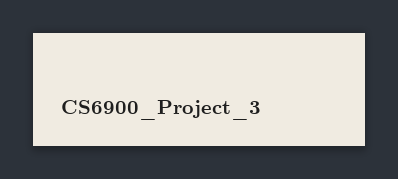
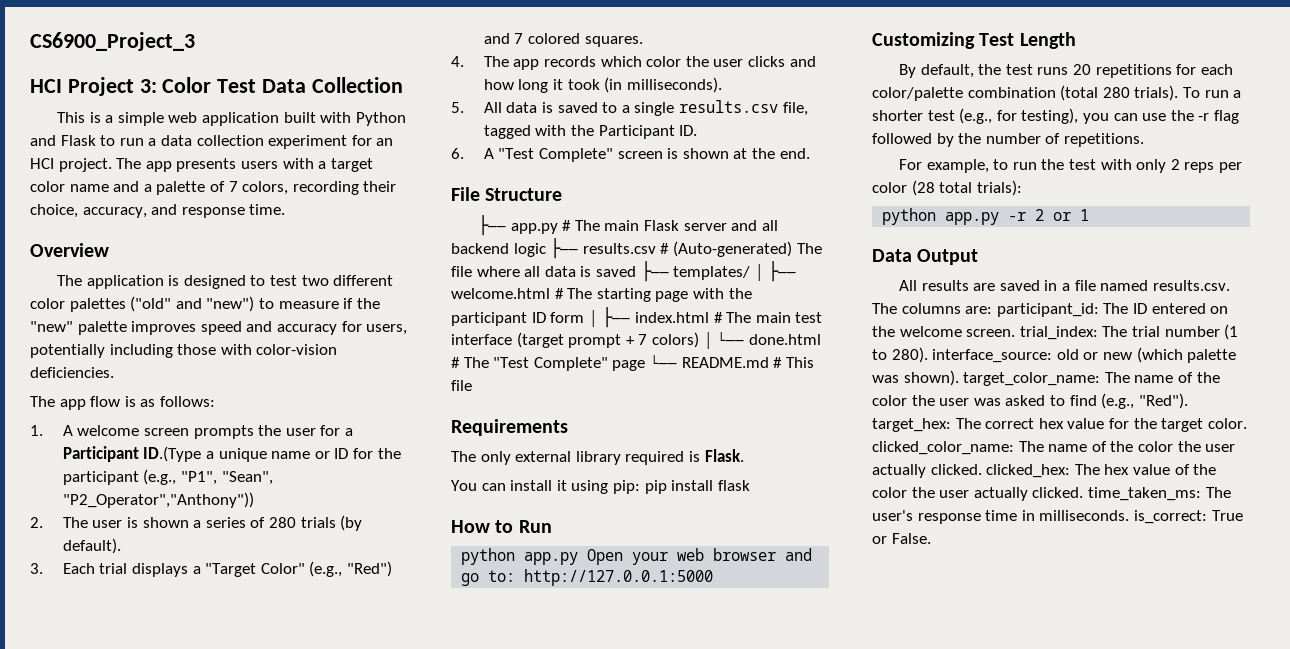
(261, 110) none -> [30,77,403,96] [56,112,406,126] [30,135,394,149] [30,158,373,172] [30,181,397,195] [30,204,286,218] [30,243,109,257] [56,275,394,289] [30,296,380,312] [30,321,408,335] [30,344,338,358] [30,367,114,378] [30,396,215,410] [30,425,353,439] [62,446,401,462] [62,469,273,485] [62,492,254,508] [30,515,363,531] [62,538,121,554] [30,561,392,577] [483,33,643,47] [451,56,816,70] [483,77,722,93] [451,100,808,116] [483,125,698,139] [451,148,810,162] [451,187,563,201] [477,215,778,236] [451,238,822,259] [451,261,797,282] [451,288,752,302] [451,307,823,328] [451,331,821,349] [451,354,814,371] [451,380,472,391] [451,419,568,436] [451,449,744,465] [451,480,750,494] [451,520,552,533] [461,548,813,565] [461,569,714,586] [872,32,1076,49] [898,64,1233,78] [872,85,1242,101] [872,108,1239,124] [872,133,1144,147] [898,159,1242,173] [872,180,1022,196] [882,208,1090,225] [872,249,979,265] [898,280,1230,291] [872,303,1229,317] [872,324,1239,340] [872,347,1237,363] [872,370,1220,386] [872,393,1188,409] [872,418,1247,432] [872,441,1236,455] [872,464,1217,478] [872,487,1231,501] [872,510,1243,524] [872,533,931,544] // HCI Project 3: Color Test Data Collection // This is a simple web application built with Python and Flask to run a data collection experiment for an HCI project. The app presents users with a target color name and a palette of 7 colors, recording their choice, accuracy, and response time. // Overview // The application is designed to test two different color palettes ("old" and "new") to measure if the "new" palette improves speed and accuracy for users, potentially including those with color-vision deficiencies. // The app flow is as follows: // 1. A welcome screen prompts the user for a Participant ID.(Type a unique name or ID for the participant (e.g., "P1", "Sean", "P2_Operator","Anthony")) // 2. The user is shown a series of 280 trials (by default). // 3. Each trial displays a "Target Color" (e.g., "Red") and 7 colored squares. // 4. The app records which color the user clicks and how long it took (in milliseconds). // 5. All data is saved to a single results.csv file, tagged with the Participant ID. // 6. A "Test Complete" screen is shown at the end. // File Structure // ├── app.py # The main Flask server and all backend logic ├── results.csv # (Auto-generated) The file where all data is saved ├── templates/ │ ├── welcome.html # The starting page with the participant ID form │ ├── index.html # The main test interface (target prompt + 7 colors) │ └── done.html # The "Test Complete" page └── README.md # This file // Requirements // The only external library required is Flask. // You can install it using pip: pip install flask // How to Run // python app.py Open your web browser and go to: http://127.0.0.1:5000 // Customizing Test Length // By default, the test runs 20 repetitions for each color/palette combination (total 280 trials). To run a shorter test (e.g., for testing), you can use the -r flag followed by the number of repetitions. // For example, to run the test with only 2 reps per color (28 total trials): // python app.py -r 2 or 1 // Data Output // All results are saved in a file named results.csv. The columns are: participant_id: The ID entered on the welcome screen. trial_index: The trial number (1 to 280). interface_source: old or new (which palette was shown). target_color_name: The name of the color the user was asked to find (e.g., "Red"). target_hex: The correct hex value for the target color. clicked_color_name: The name of the color the user actually clicked. clicked_hex: The hex value of the color the user actually clicked. time_taken_ms: The user's response time in milliseconds. is_correct: True or False.

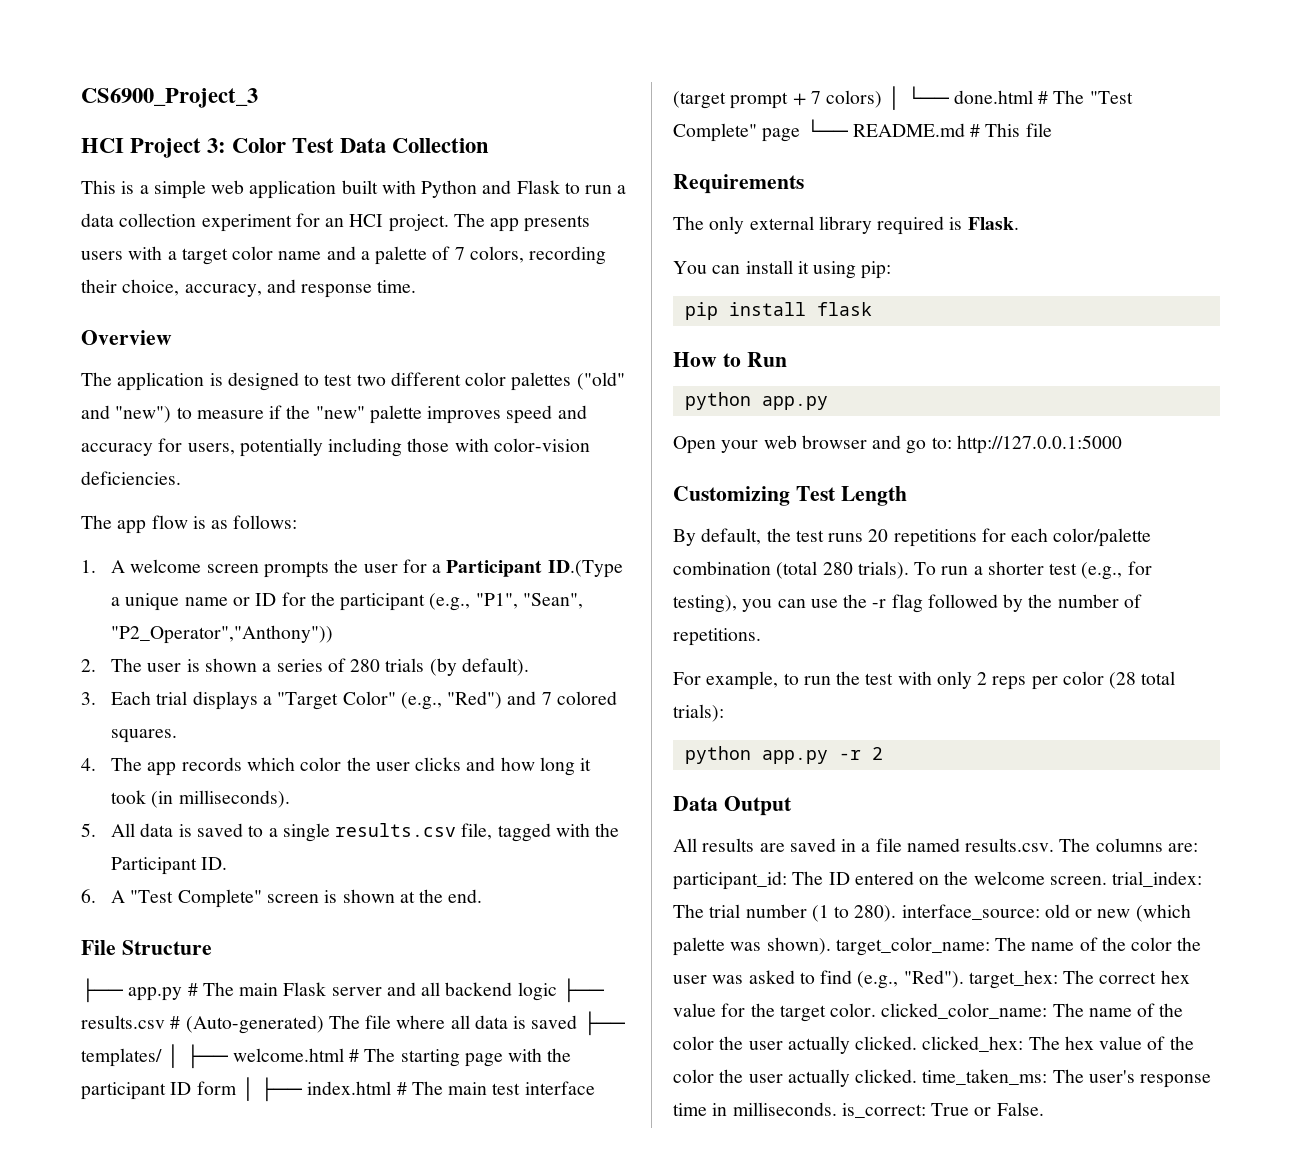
(640, 487) none -> (892, 270) //
(579, 558) none -> (828, 403) //
[1053,209,1090,221] or 1 -> (883, 753) none

